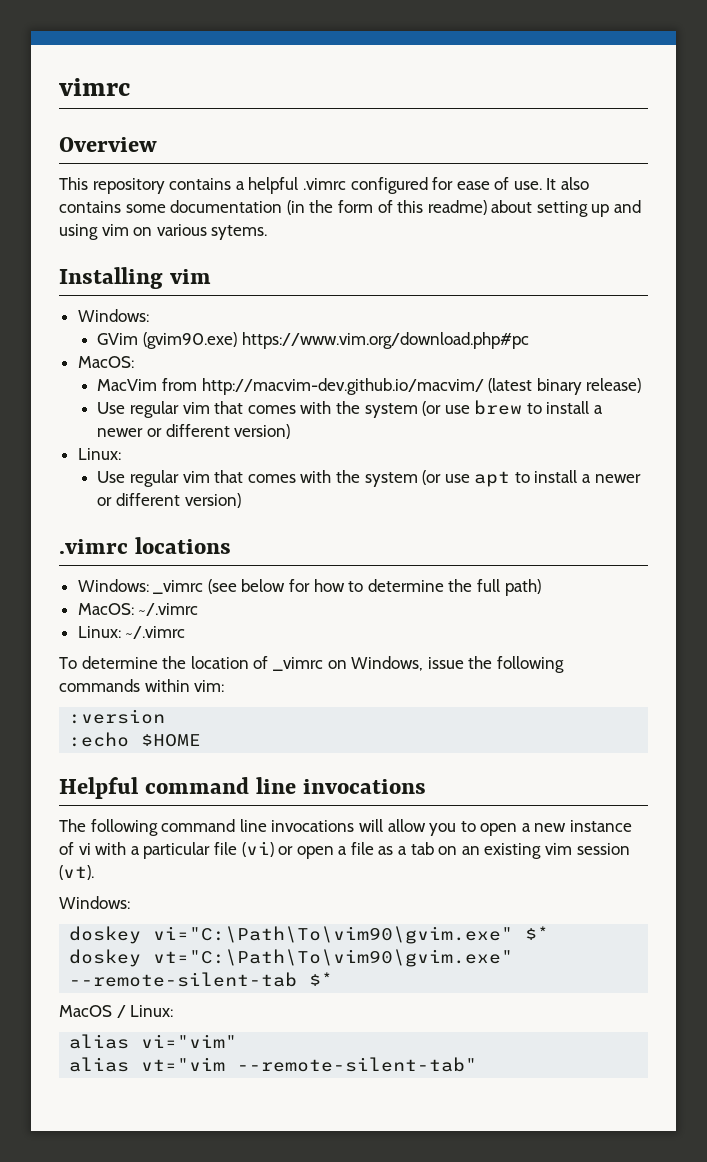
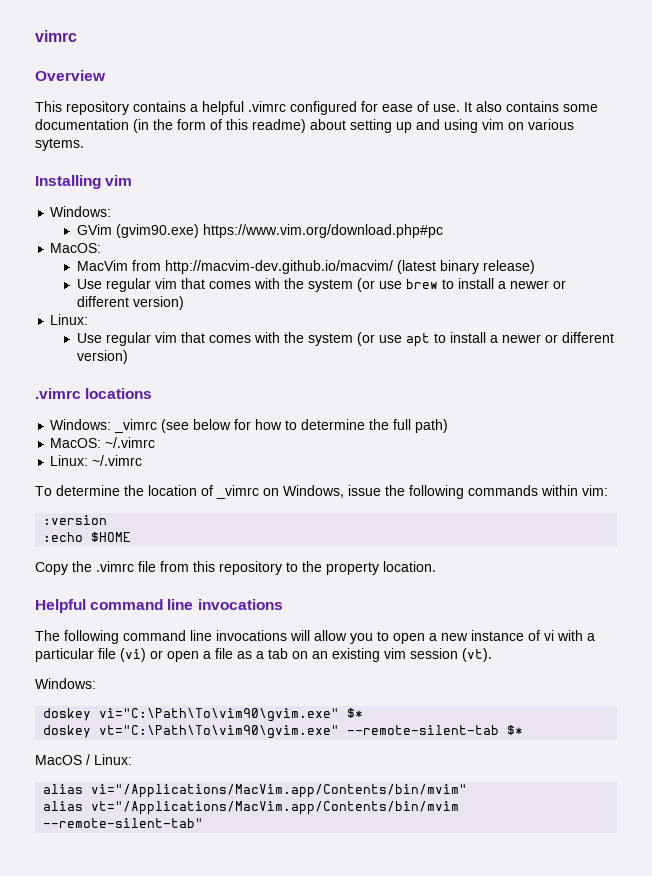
(202, 740) none -> [35,561,436,575] // Copy the .vimrc file from this repository to the property location.
[141,1034,238,1048] [69,1057,226,1072] vi="vim" // alias vt="vim -> [91,784,468,798] [43,801,460,815] vi="/Applications/MacVim.app/Contents/bin/mvim" // alias vt="/Applications/MacVim.app/Contents/bin/mvim

